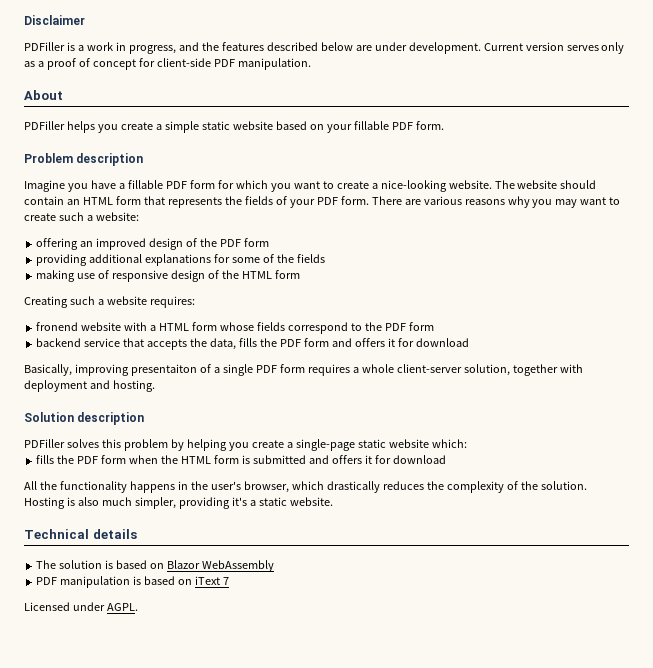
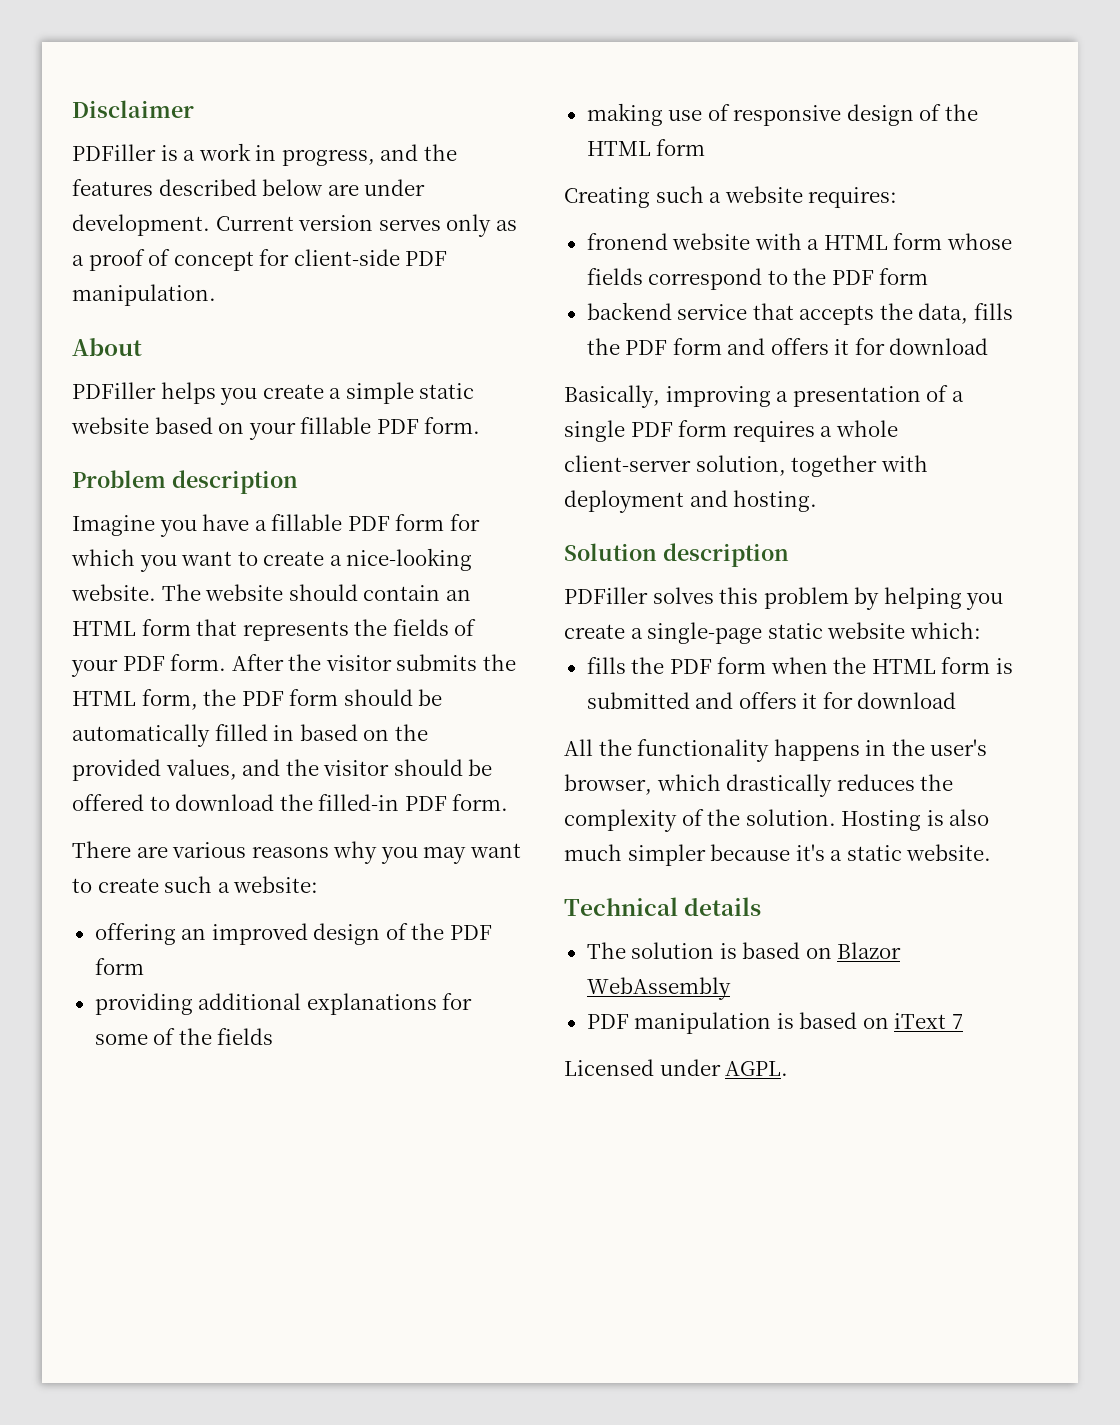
(369, 200) none -> [231,654,516,671] [72,689,443,710] [72,724,428,747] [72,759,493,781] [72,794,509,811] After the visitor submits the HTML form, the PDF form should be automatically filled in based on the provided values, and the visitor should be offered to download the filled-in PDF form. //
[130,364,197,376] presentaiton -> [776,386,921,407] a presentation
[134,497,230,509] simpler, providing -> [627,844,791,866] simpler because

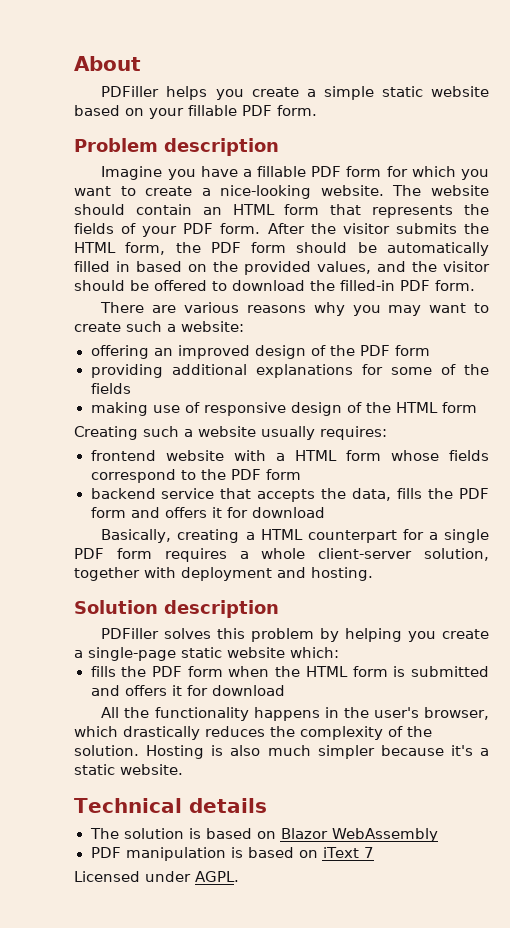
[72,100,194,118] [72,143,457,166] [72,179,426,196] [72,214,517,237] [72,249,448,271] [72,284,216,306] Disclaimer // PDFiller is a work in progress, and the features described below are under development. Current version serves only as a proof of concept for client-side PDF manipulation. // -> (74, 63) none
(803, 194) none -> [261,426,315,440] usually
[586,233,668,250] fronend -> [90,450,156,461] frontend
[665,385,949,407] improving a presentation of -> [177,529,424,543] creating a HTML counterpart for

